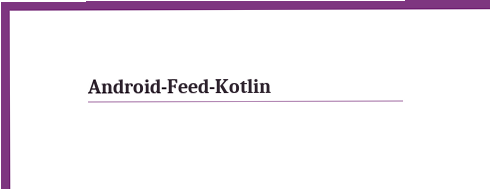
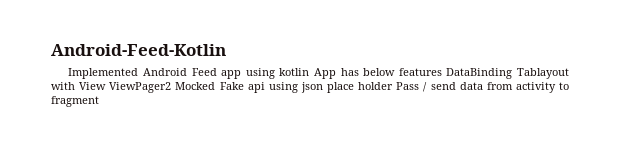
(271, 85) none -> [68,68,569,79] [51,82,569,93] [51,96,99,107] // Implemented Android Feed app using kotlin App has below features DataBinding Tablayout with View ViewPager2 Mocked Fake api using json place holder Pass / send data from activity to fragment

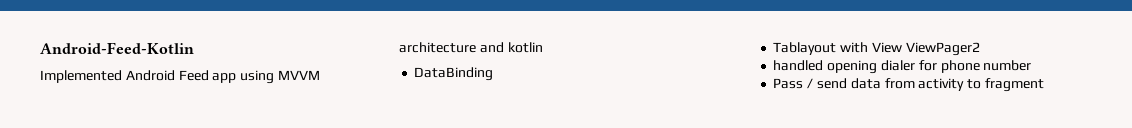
[279,68,442,79] kotlin App has below features -> [277,70,320,80] [399,42,543,53] MVVM architecture and kotlin //
(513, 73) none -> (494, 74) //
[175,82,394,93] Mocked Fake api using json place holder -> [773,60,1032,74] // handled opening dialer for phone number //

